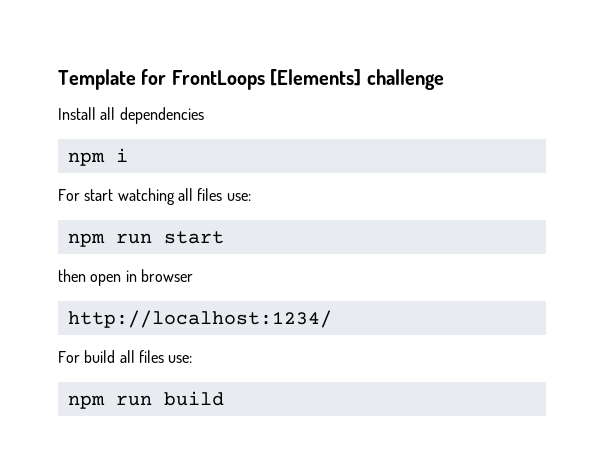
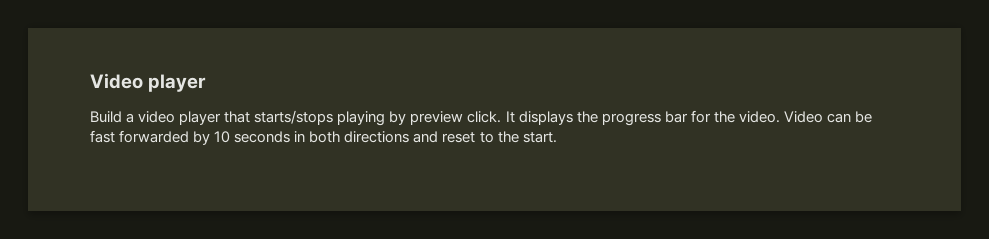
[58,69,444,90] [58,107,204,124] [67,148,128,166] [58,188,251,205] [67,231,224,247] [58,269,193,286] [67,310,332,328] [58,350,193,363] [67,391,224,409] Template for FrontLoops [Elements] challenge // Install all dependencies // npm i // For start watching all files use: // npm run start // then open in browser // http://localhost:1234/ // For build all files use: // npm run build -> [90,73,207,92] [90,110,872,126] [90,130,557,145] Video player // Build a video player that starts/stops playing by preview click. It displays the progress bar for the video. Video can be fast forwarded by 10 seconds in both directions and reset to the start.

